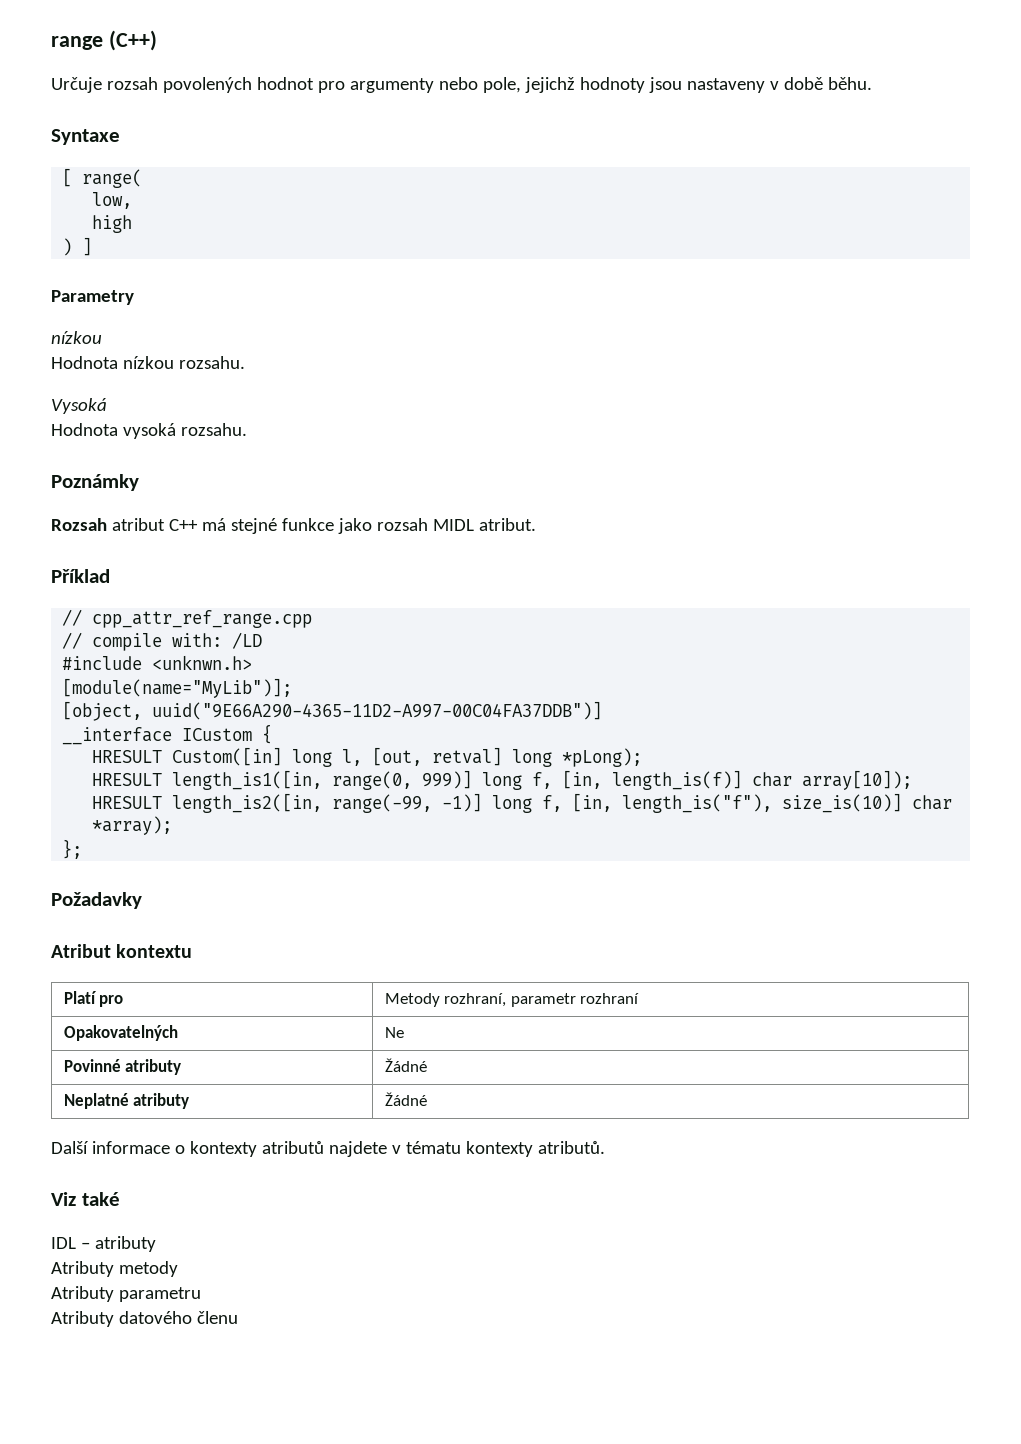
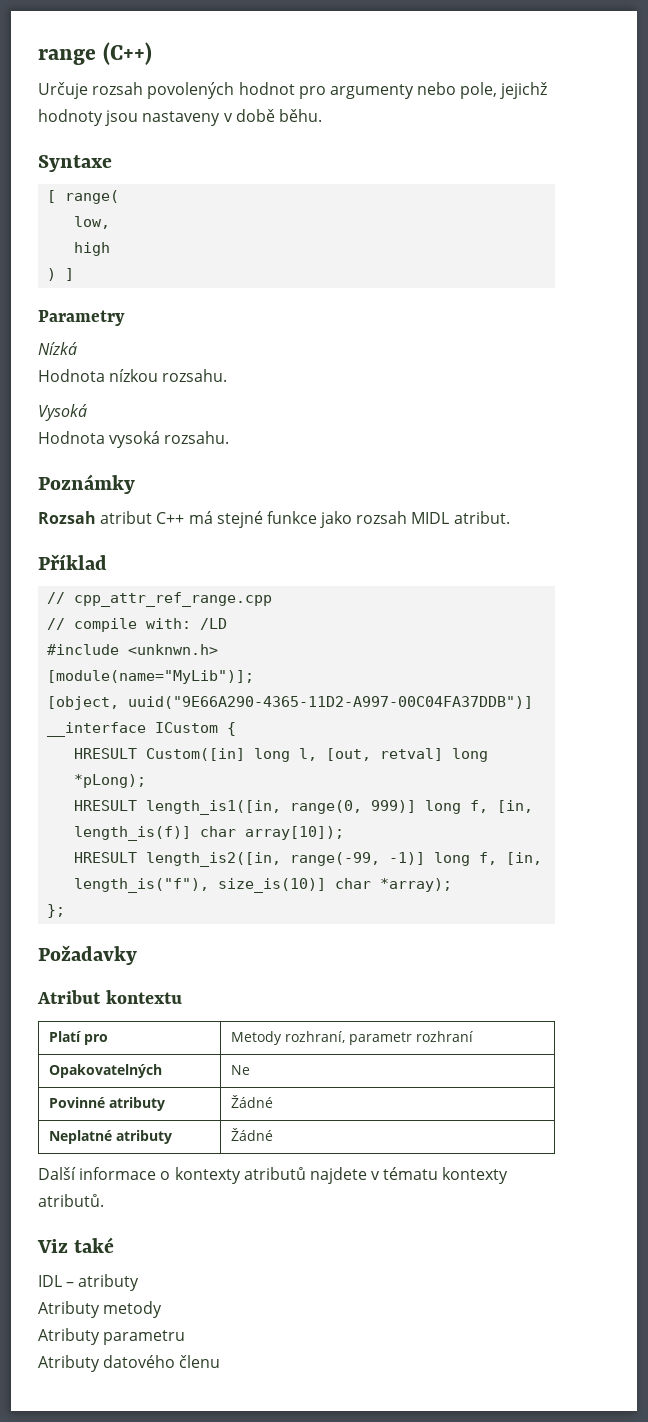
[51,331,102,344] nízkou -> [38,342,77,355] Nízká

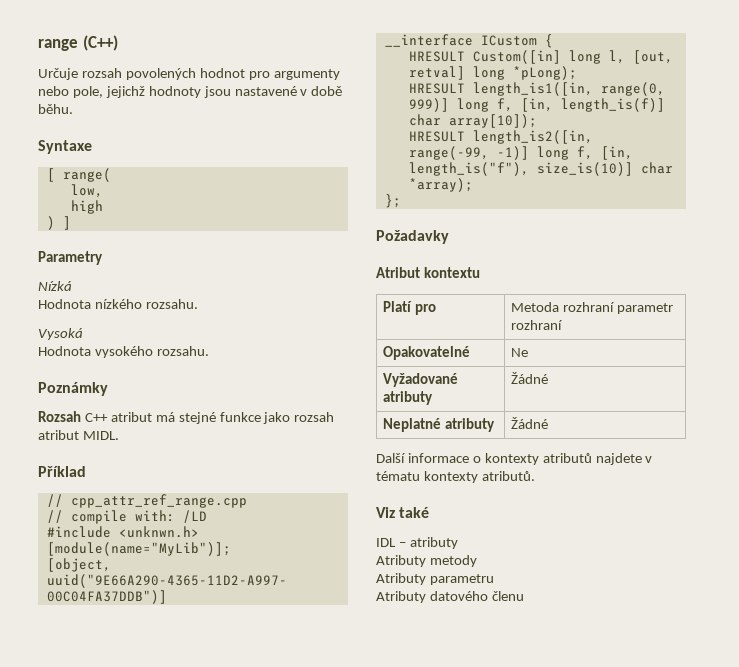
[142,111,221,126] nastaveny -> [234,86,297,96] nastavené
[109,369,159,382] nízkou -> [94,299,142,309] nízkého
[109,431,161,448] vysoká -> [94,346,153,358] vysokého
[100,511,185,524] atribut C++ -> [84,412,152,422] C++ atribut
[411,511,510,524] MIDL atribut. -> [38,430,119,440] atribut MIDL.
[230,1031,345,1045] Metody rozhraní, -> [511,302,614,312] Metoda rozhraní
[48,1064,162,1078] Opakovatelných -> [383,346,471,360] Opakovatelné
[48,1097,105,1108] Povinné -> [383,373,459,387] Vyžadované

